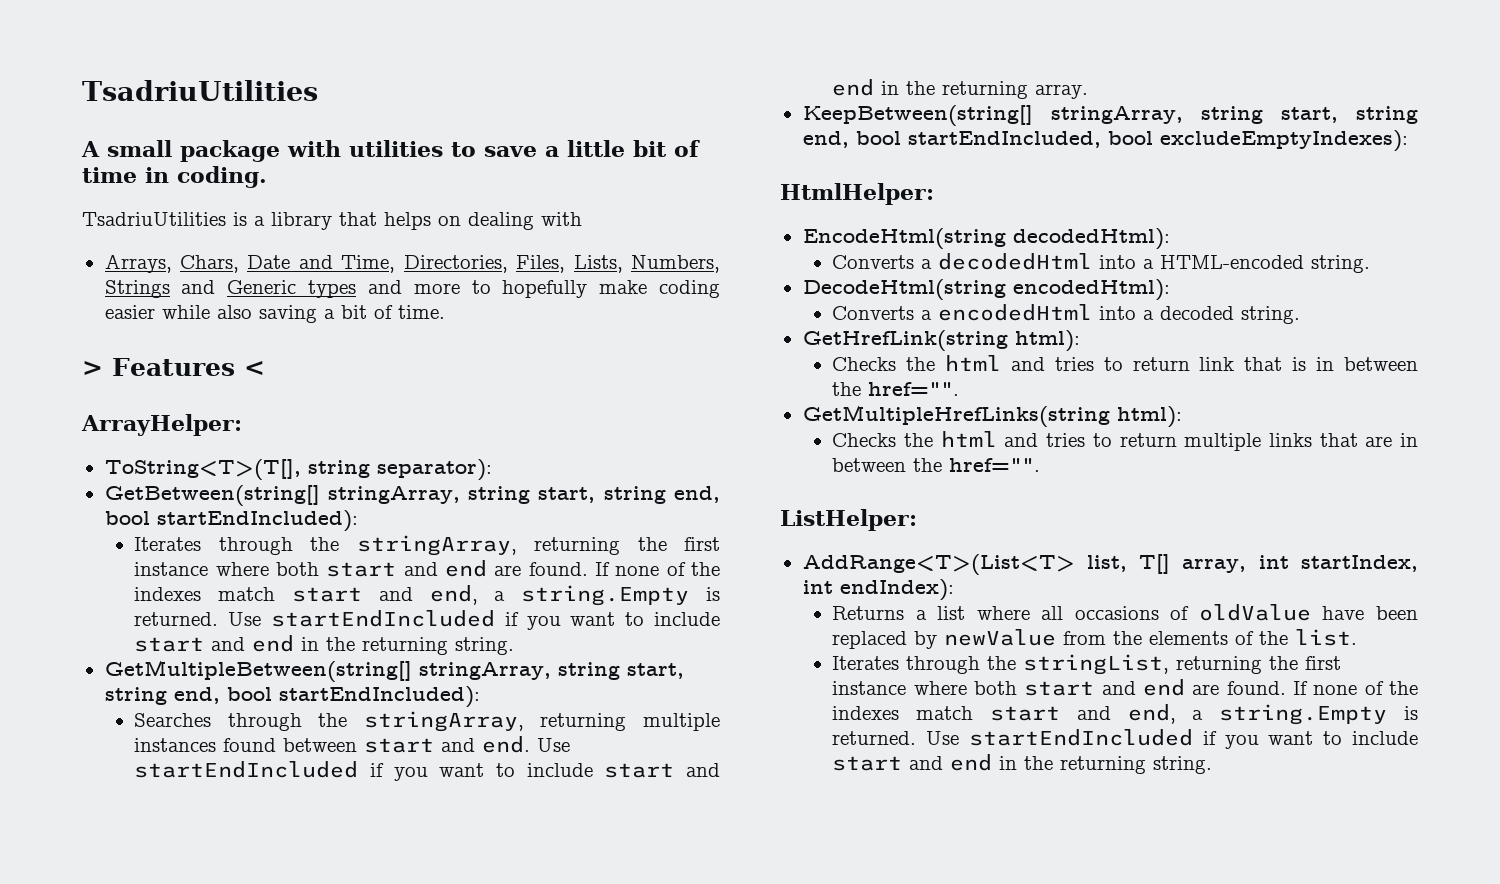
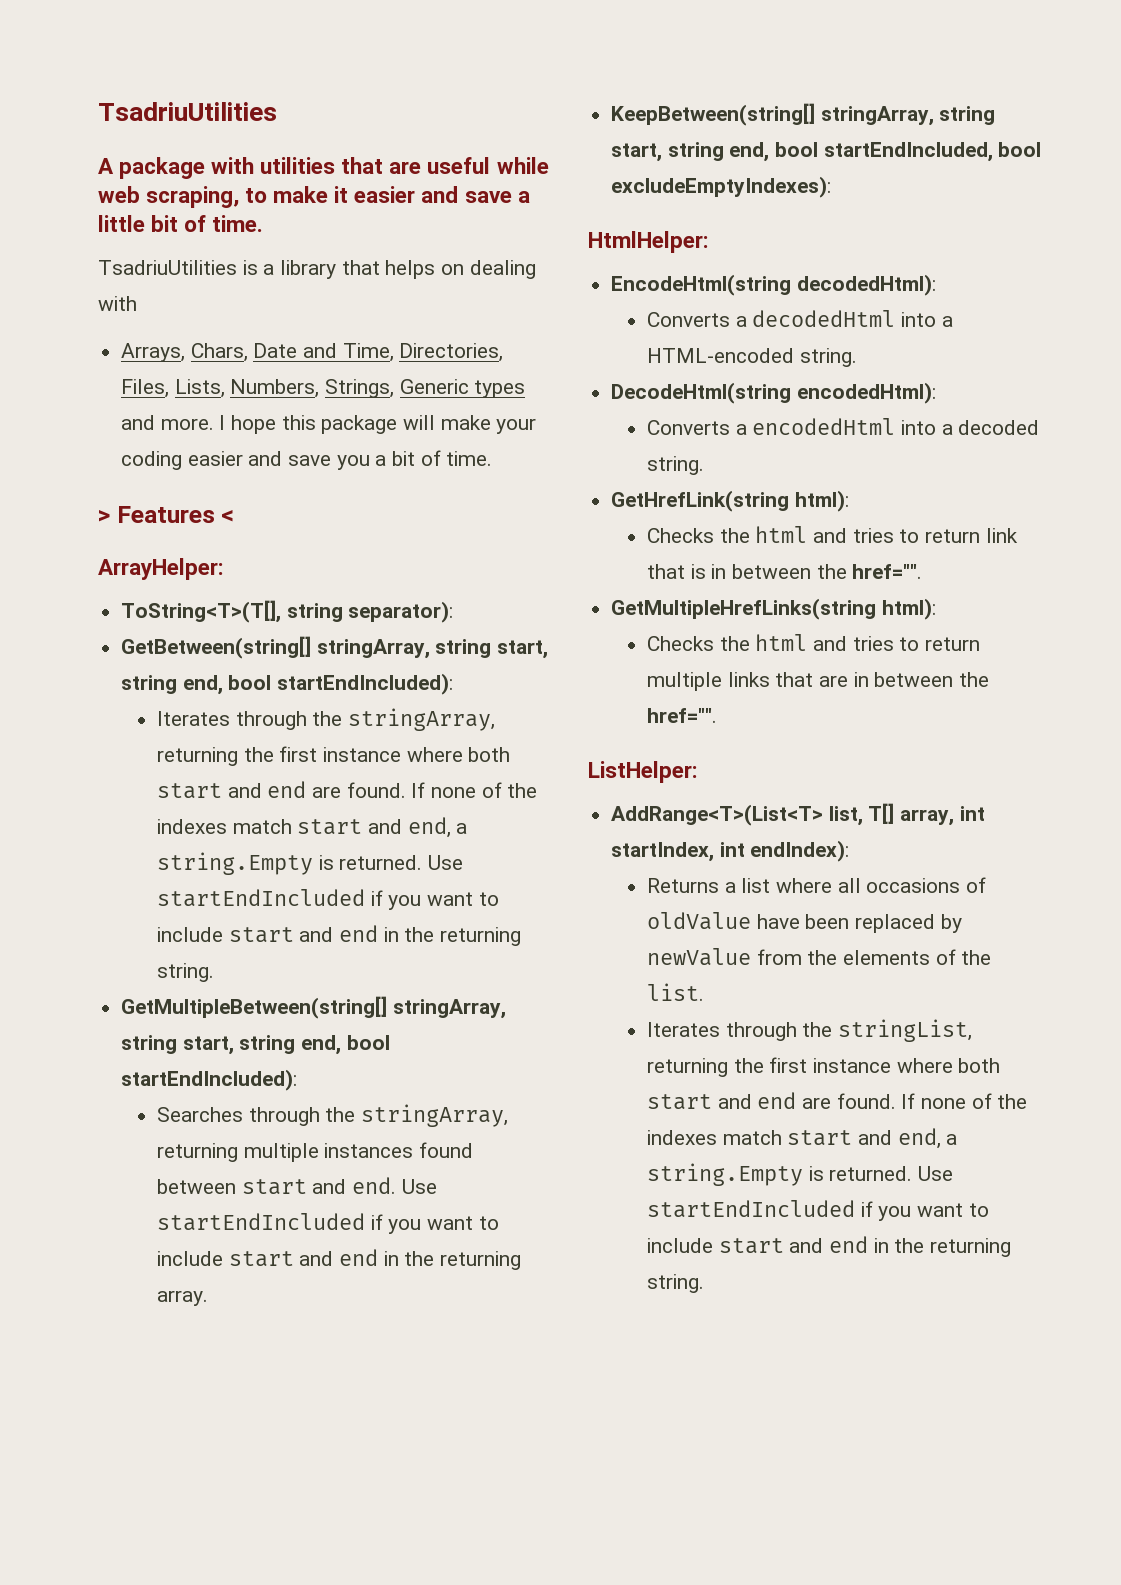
[107,140,172,157] small -> (114, 166) none
[451,142,476,157] to -> [341,157,549,174] [98,186,459,208] that are useful while web scraping, to make it easier and
[82,166,267,188] time in coding. -> [212,215,264,232] time.
[104,280,216,298] Strings and -> [325,379,395,398] Strings,
[413,280,720,298] [104,305,317,323] more to hopefully make coding easier while also saving -> [160,415,537,434] [121,451,370,470] more. I hope this package will make your coding easier and save you

